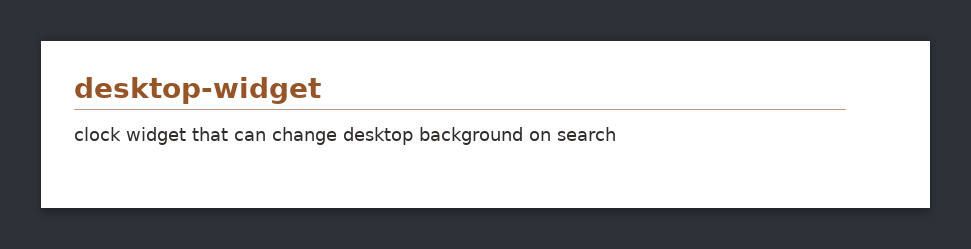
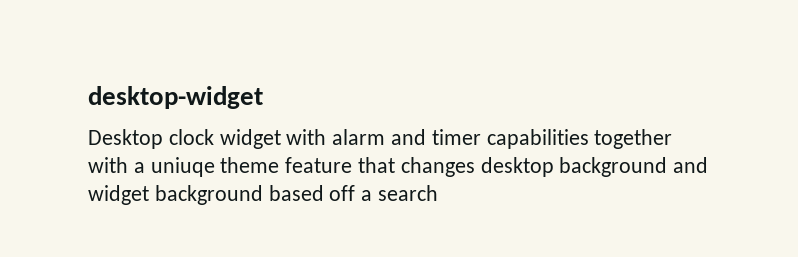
(321, 90) none -> [88,129,163,149] Desktop
[192,127,551,145] that can change desktop background on -> [286,129,673,149] [88,157,709,177] [88,185,373,205] with alarm and timer capabilities together with a uniuqe theme feature that changes desktop background and widget background based off a

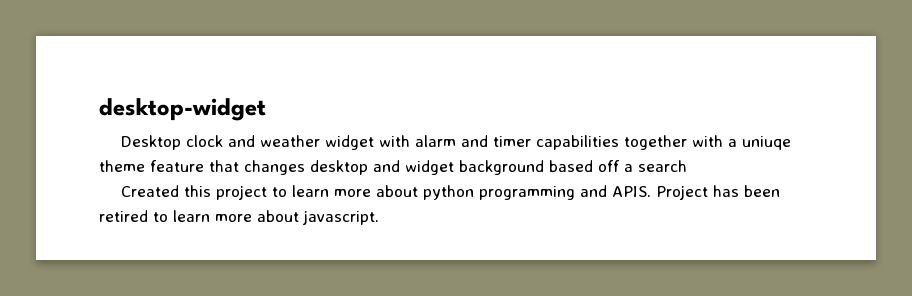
(214, 137) none -> [228,135,321,147] and weather
[559,157,668,177] background -> (368, 167) none
(439, 193) none -> [121,185,781,200] [99,210,379,225] // Created this project to learn more about python programming and APIS. Project has been retired to learn more about javascript.

